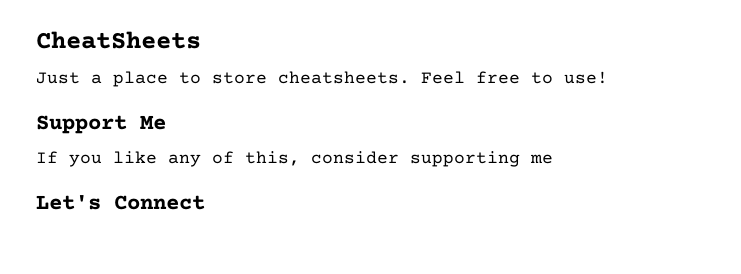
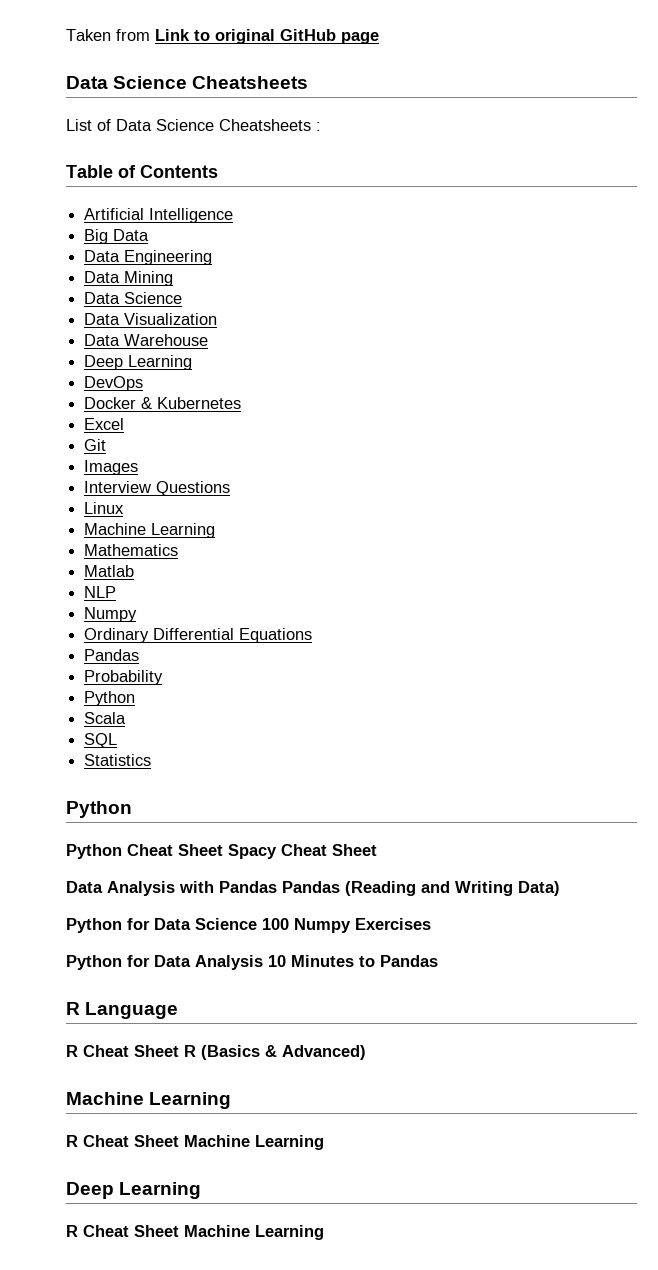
[36,31,201,49] [36,71,608,87] [36,115,166,134] [36,151,553,167] [36,195,205,210] CheatSheets // Just a place to store cheatsheets. Feel free to use! // Support Me // If you like any of this, consider supporting me // Let's Connect -> [66,29,379,44] [66,76,309,89] [66,119,321,131] [66,165,218,178] [84,208,234,223] [84,229,150,244] [84,250,213,265] [84,271,174,286] [84,292,183,304] [84,313,218,325] [84,334,209,346] [84,355,193,370] [84,376,144,391] [84,397,242,409] [84,418,125,430] [84,439,107,451] [84,460,139,475] [84,481,231,496] [84,502,125,514] [84,523,216,538] [84,544,179,556] [84,565,135,577] [84,586,117,598] [84,607,138,622] [84,628,313,643] [84,649,140,661] [84,670,164,685] [84,691,136,706] [84,712,127,724] [84,733,118,748] [84,754,152,766] [66,801,132,818] [66,844,377,859] [66,881,560,896] [66,918,431,933] [66,955,438,970] [66,1002,179,1019] [66,1045,366,1060] [66,1092,232,1109] [66,1135,324,1150] [66,1182,202,1199] [66,1225,324,1240] Taken from Link to original GitHub page // Data Science Cheatsheets // List of Data Science Cheatsheets : // Table of Contents // Artificial Intelligence // Big Data // Data Engineering // Data Mining // Data Science // Data Visualization // Data Warehouse // Deep Learning // DevOps // Docker & Kubernetes // Excel // Git // Images // Interview Questions // Linux // Machine Learning // Mathematics // Matlab // NLP // Numpy // Ordinary Differential Equations // Pandas // Probability // Python // Scala // SQL // Statistics // Python // Python Cheat Sheet Spacy Cheat Sheet // Data Analysis with Pandas Pandas (Reading and Writing Data) // Python for Data Science 100 Numpy Exercises // Python for Data Analysis 10 Minutes to Pandas // R Language // R Cheat Sheet R (Basics & Advanced) // Machine Learning // R Cheat Sheet Machine Learning // Deep Learning // R Cheat Sheet Machine Learning

